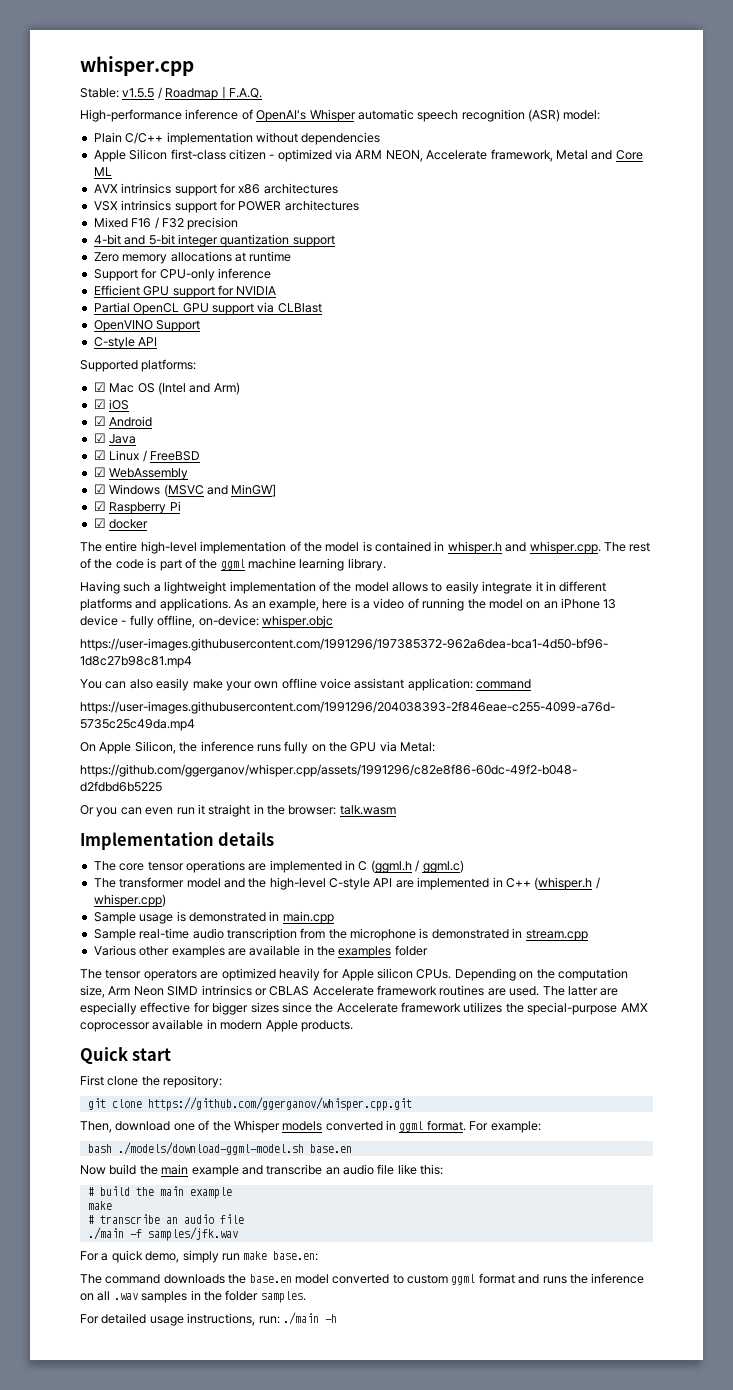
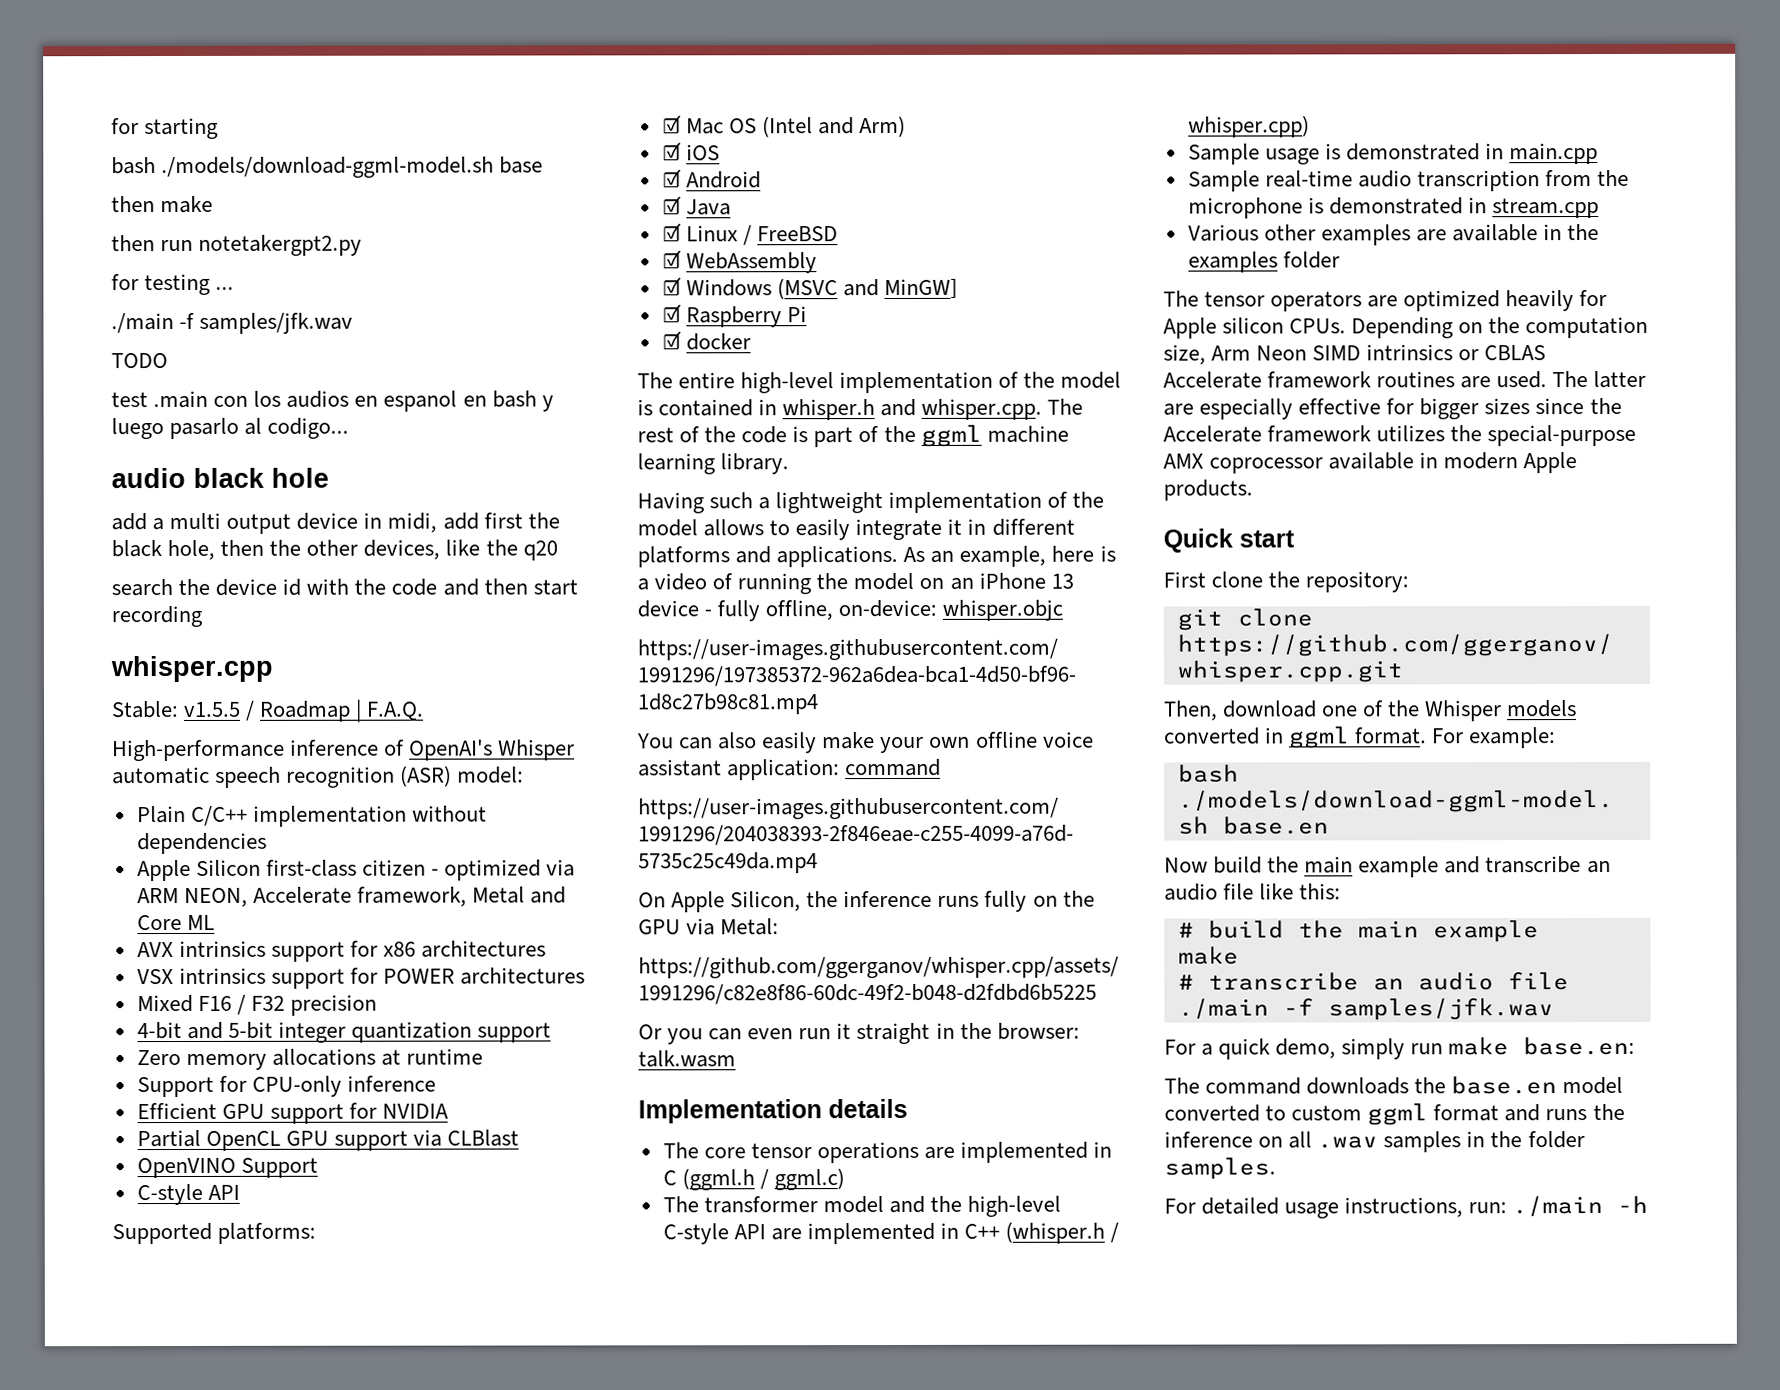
(80, 66) none -> [111,117,220,140] [111,156,544,179] [111,195,214,214] [111,234,363,256] [111,273,235,296] [111,312,354,334] [111,353,168,369] [111,390,554,412] [111,417,350,440] [111,467,329,489] [111,512,560,534] [111,539,558,561] [111,578,578,597] [111,605,203,628] for starting // bash ./models/download-ggml-model.sh base // then make // then run notetakergpt2.py // for testing ... // ./main -f samples/jfk.wav // TODO // test .main con los audios en espanol en bash y luego pasarlo al codigo... // audio black hole // add a multi output device in midi, add first the black hole, then the other devices, like the q20 // search the device id with the code and then start recording //

